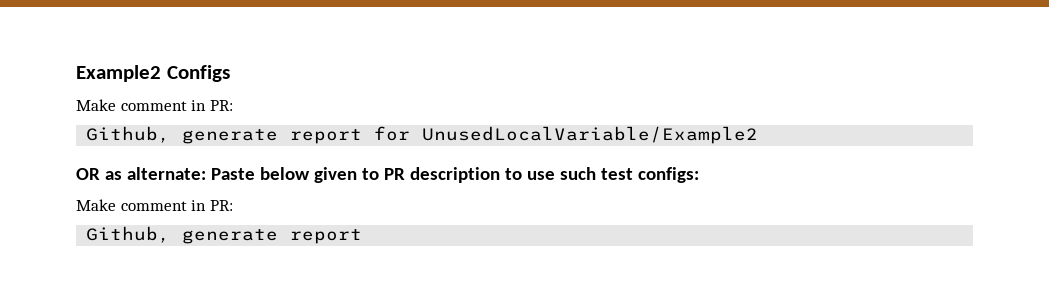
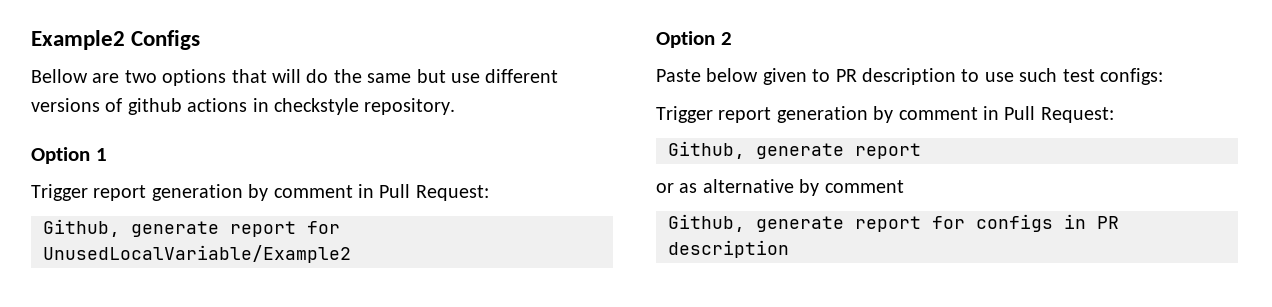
[76,99,233,111] Make comment in PR: -> [31,69,559,86] [31,98,456,115] [31,147,107,164] [31,184,489,201] Bellow are two options that will do the same but use different versions of github actions in checkstyle repository. // Option 1 // Trigger report generation by comment in Pull Request:
[76,167,206,180] OR as alternate: -> [656,31,732,48] Option 2 //
[76,199,233,211] [86,226,363,244] Make comment in PR: // Github, generate report -> [656,106,1114,123] [668,141,921,159] [656,179,904,196] [668,214,1119,232] [668,240,789,258] Trigger report generation by comment in Pull Request: // Github, generate report // or as alternative by comment // Github, generate report for configs in PR description

